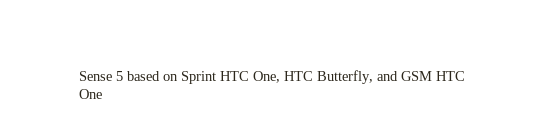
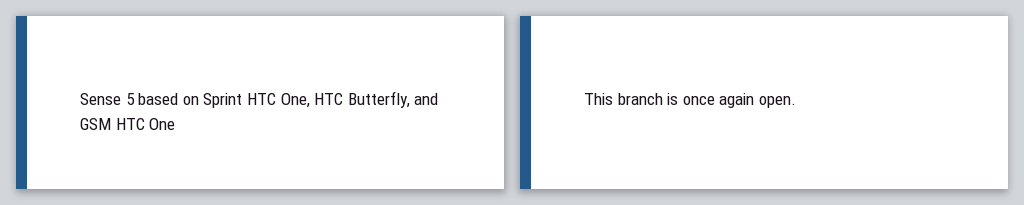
(102, 94) none -> [584,93,796,108] // This branch is once again open.

